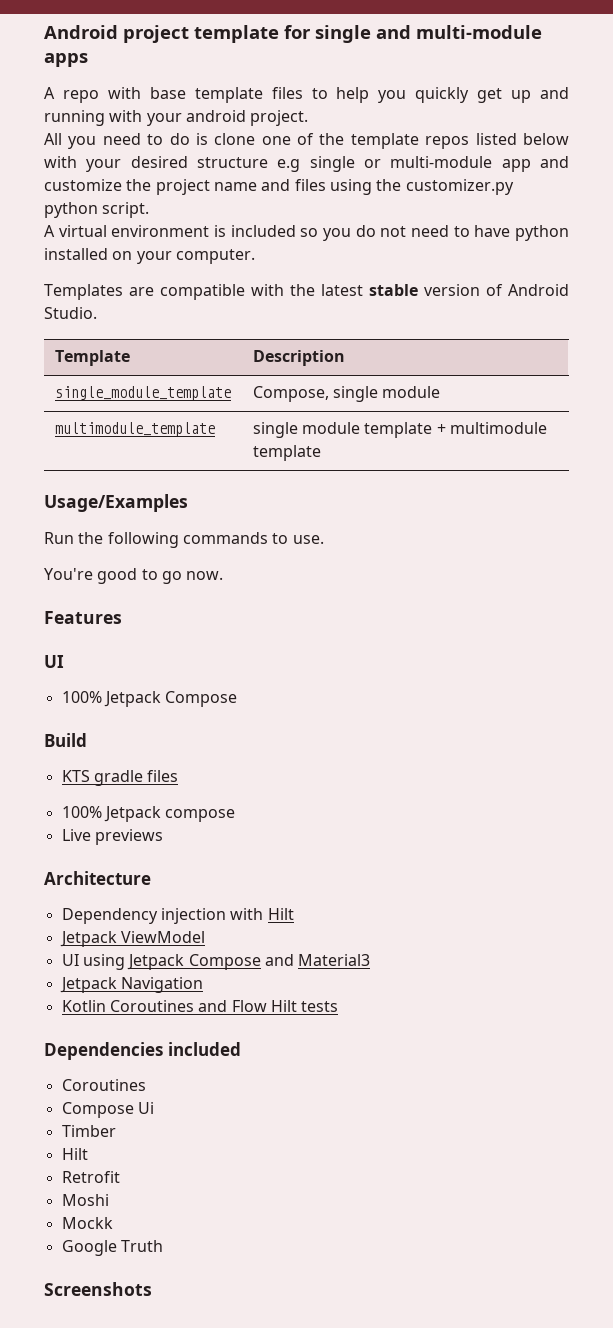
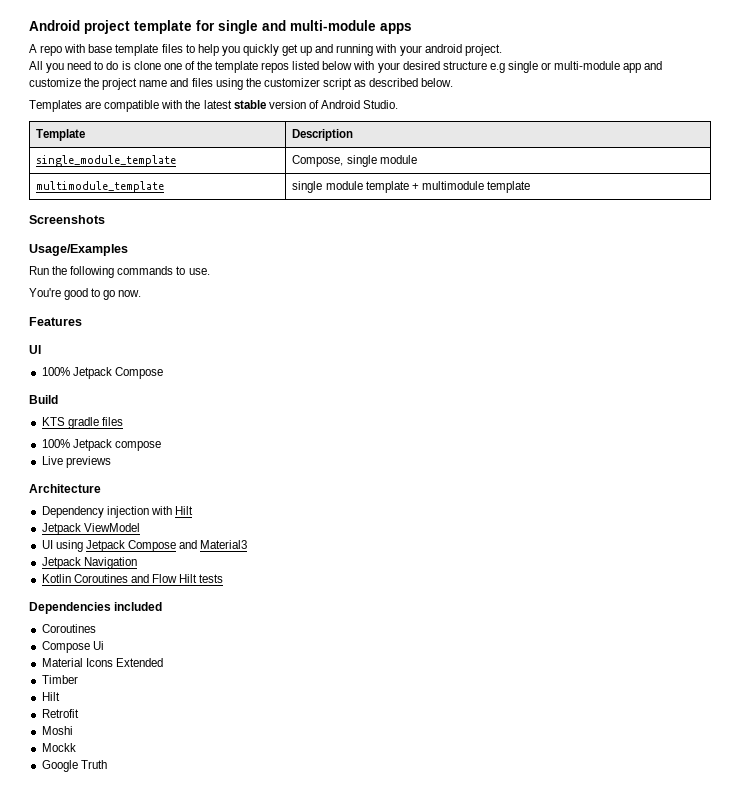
[405,179,514,195] [44,202,150,218] [44,225,570,241] [44,248,255,264] customizer.py python script. // A virtual environment is included so you do not need to have python installed on your computer. -> [263,78,454,90] customizer script as described below.
(321, 453) none -> [29,215,105,224] // Screenshots
(154, 1108) none -> [41,658,163,667] // Material Icons Extended
[44,1282,152,1296] // Screenshots -> (107, 764) none

